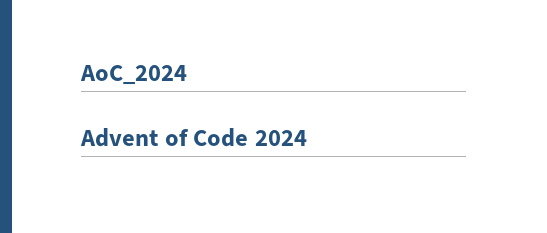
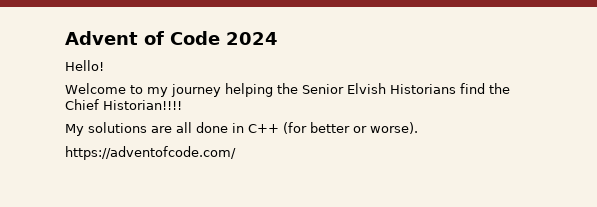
[80,65,187,85] AoC_2024 // -> (65, 38) none
(307, 138) none -> [65,60,104,71] [65,83,510,97] [65,99,182,110] [65,122,418,136] [65,146,236,160] // Hello! // Welcome to my journey helping the Senior Elvish Historians find the Chief Historian!!!! // My solutions are all done in C++ (for better or worse). // https://adventofcode.com/

